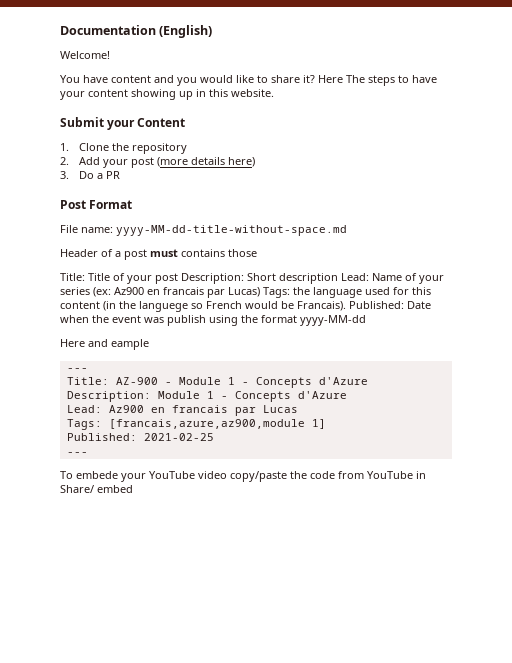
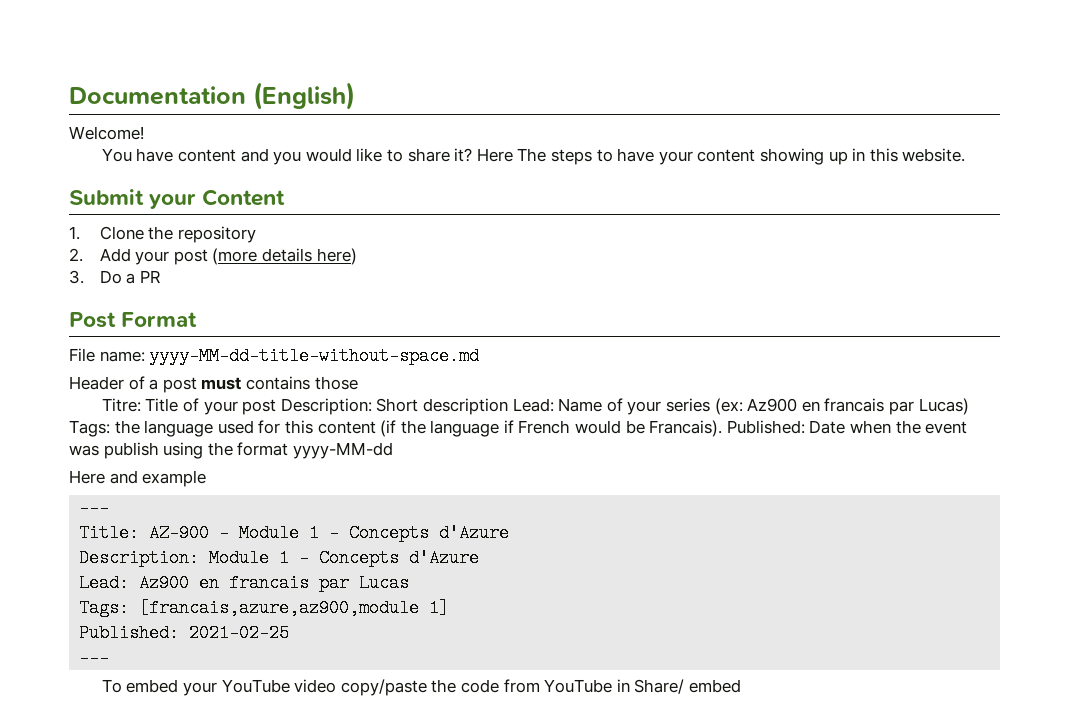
[60,273,85,281] Title: -> [101,398,141,412] Titre:
[103,301,203,312] (in the languege so -> [380,420,514,437] (if the language if
[111,339,149,350] eample -> [142,470,207,487] example
[76,471,118,479] embede -> [126,679,179,693] embed

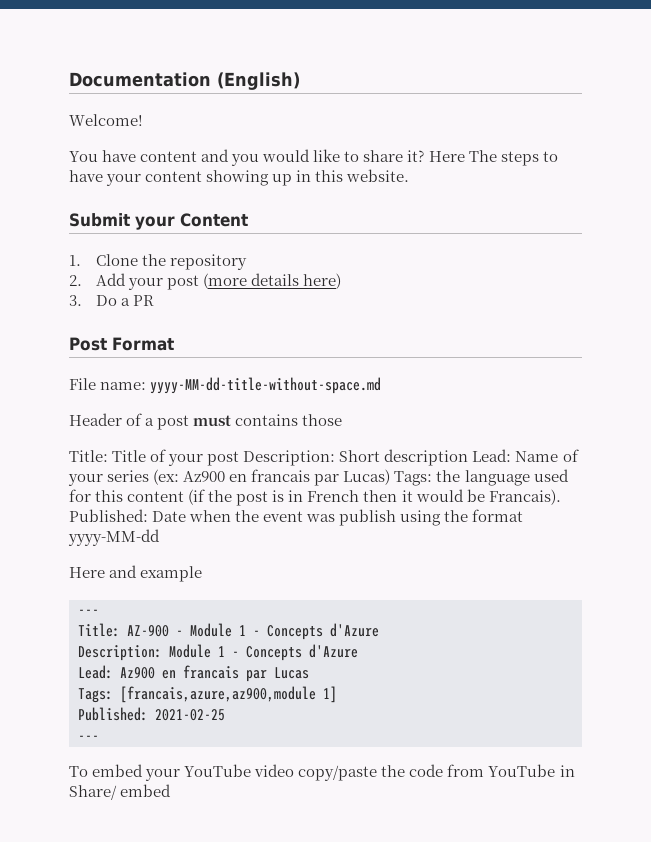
[101,398,141,412] Titre: -> [69,450,108,462] Title:
[430,420,571,437] language if French -> [236,490,413,506] post is in French then it

